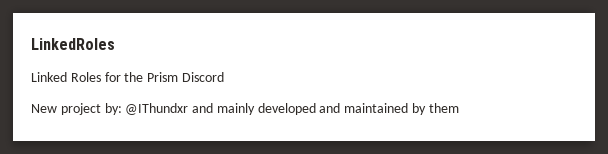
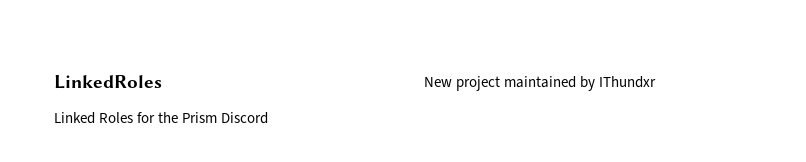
[104,103,341,115] by: @IThundxr and mainly developed and -> (501, 83) none
[428,103,459,113] them -> [599,76,657,88] IThundxr

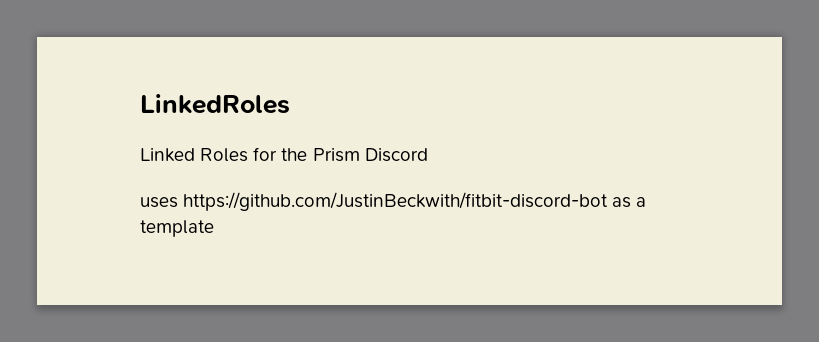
[424,76,657,91] New project maintained by IThundxr -> [140,192,647,211] [140,220,214,237] uses https://github.com/JustinBeckwith/fitbit-discord-bot as a template

